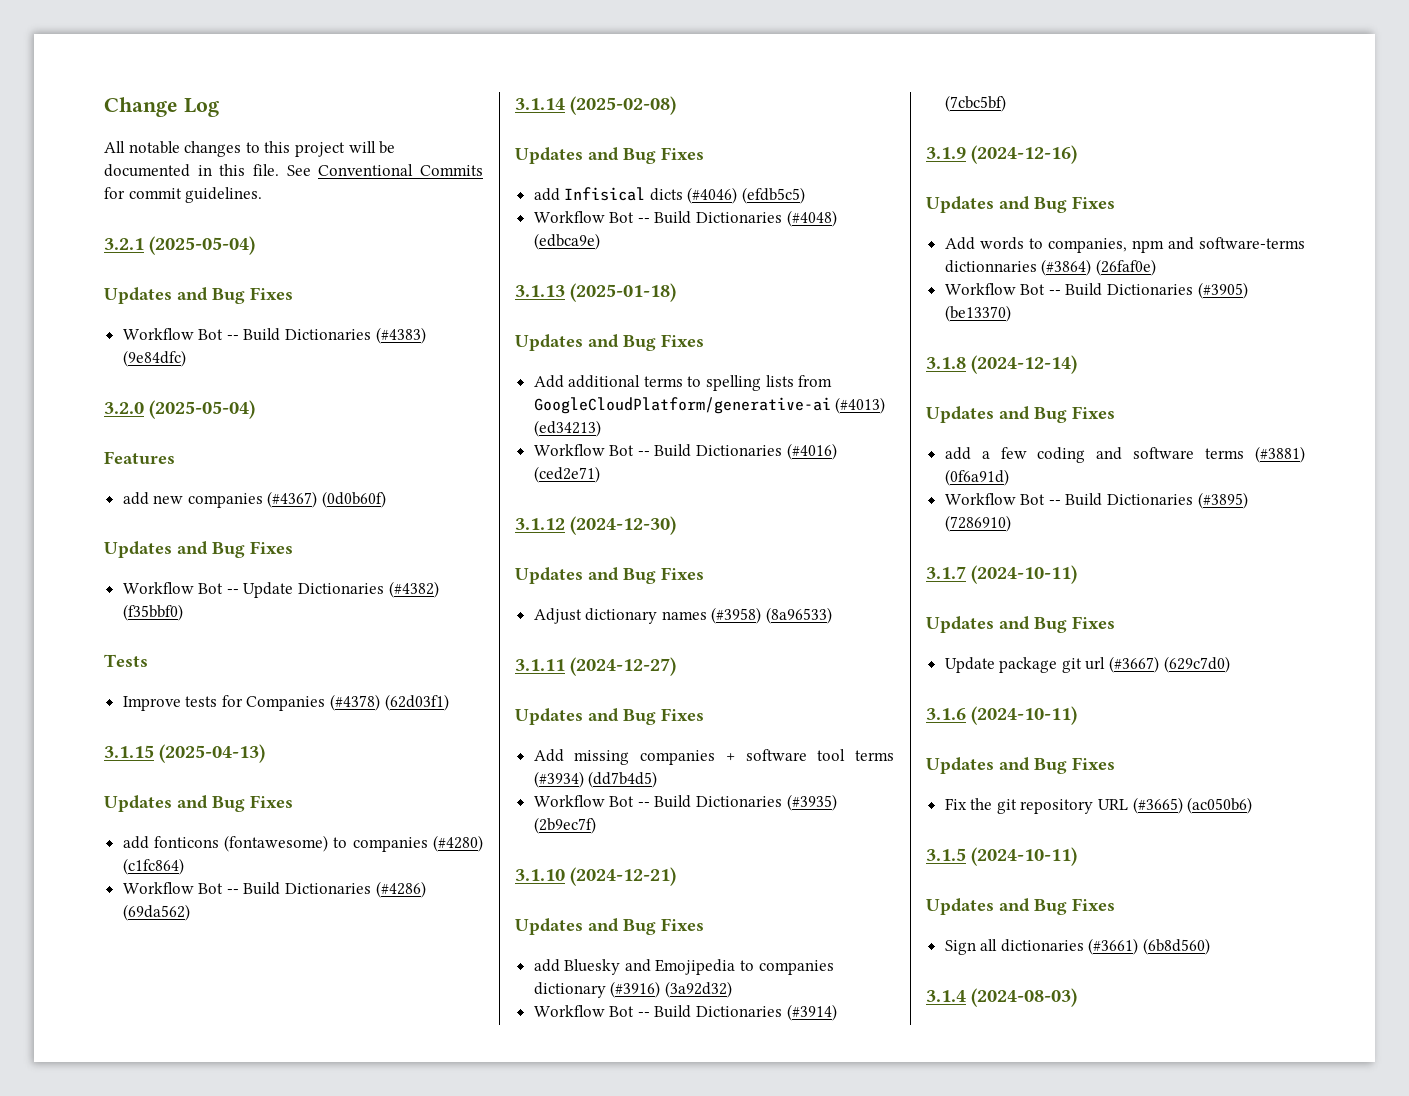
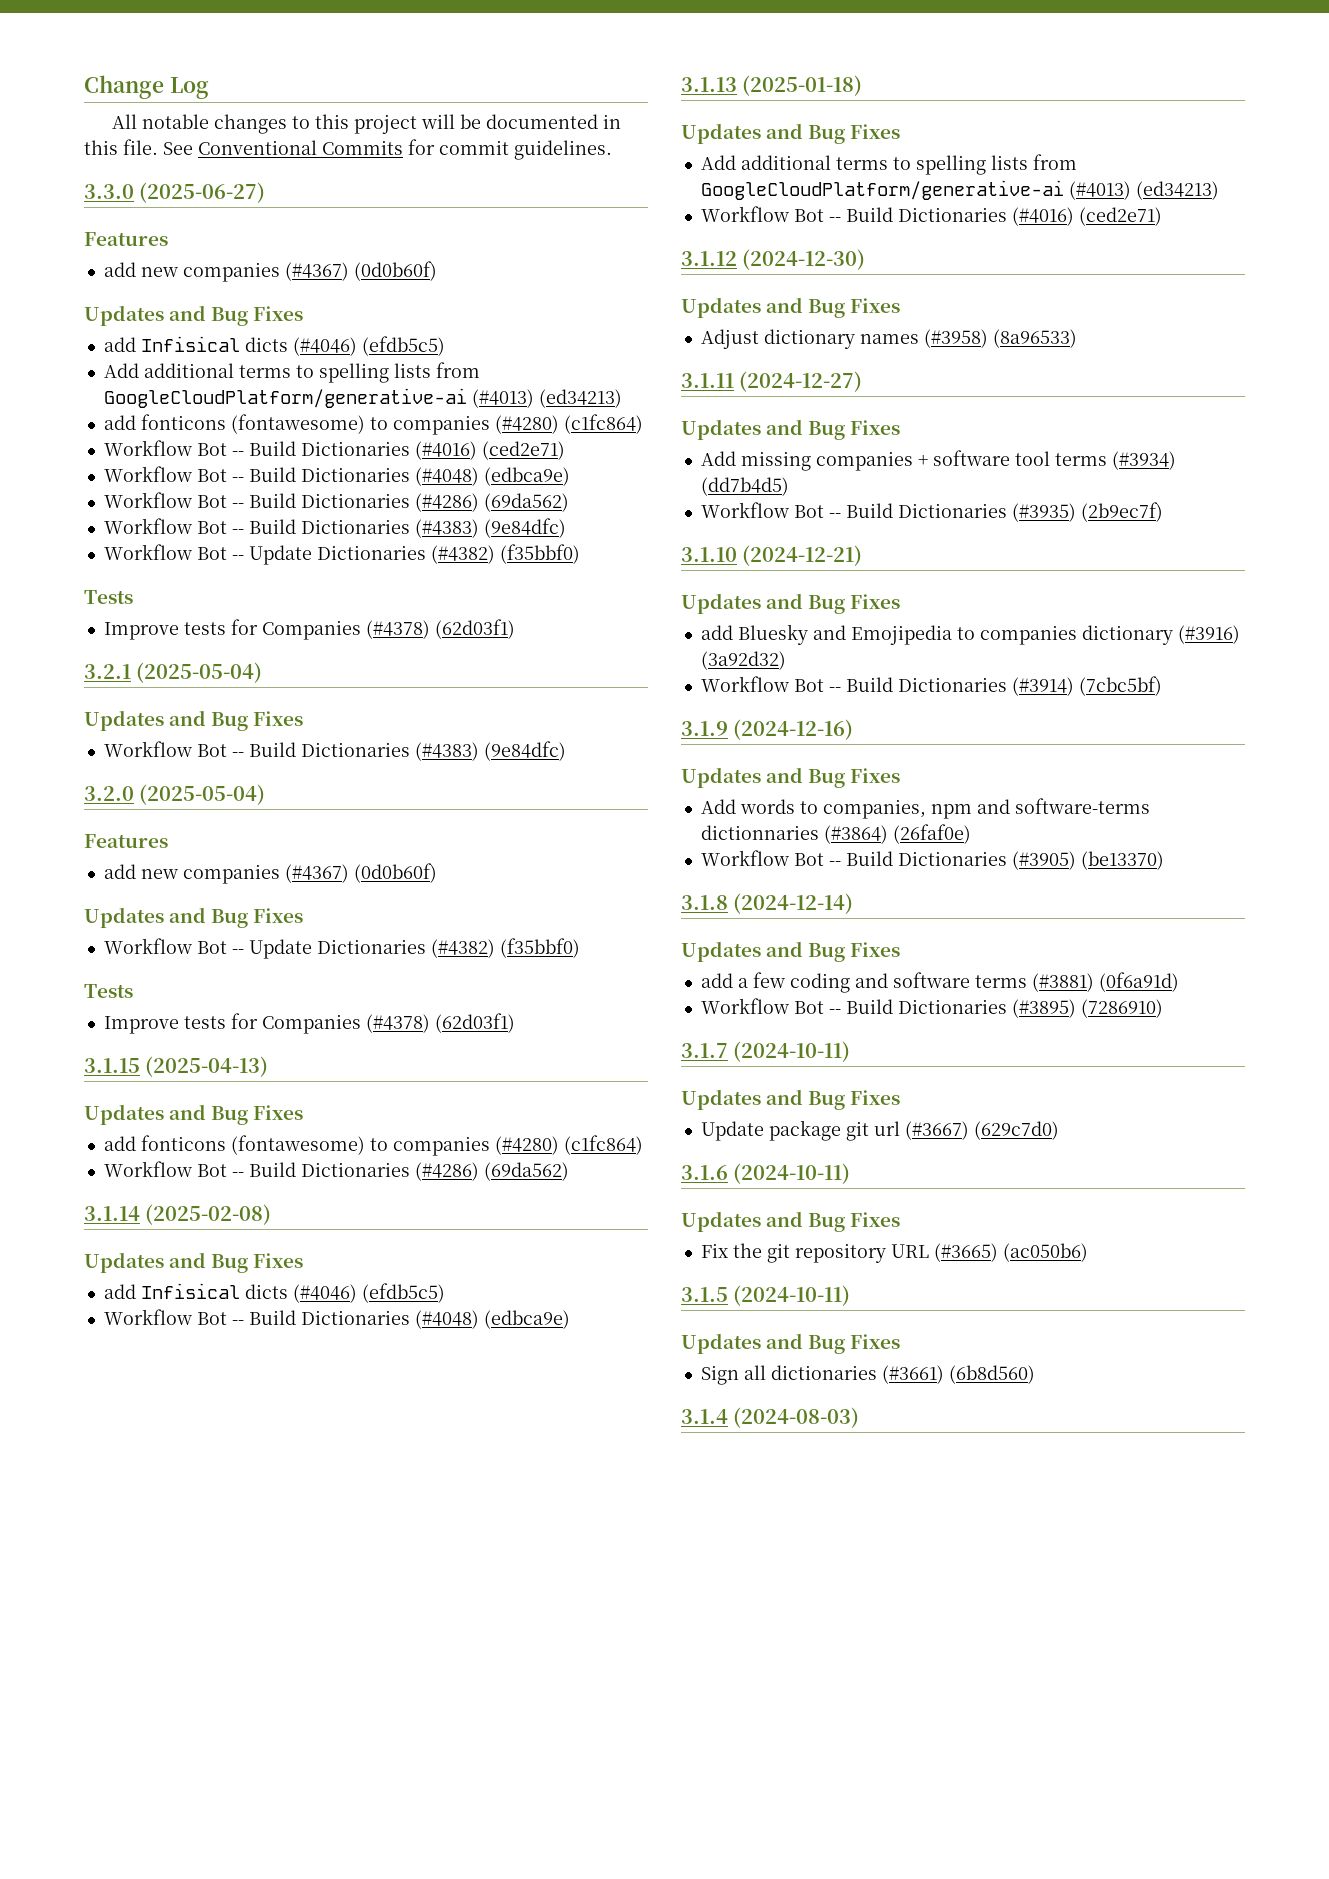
(263, 195) none -> [84,182,266,203] [84,232,168,246] [103,261,437,282] [84,305,304,326] [103,336,445,356] [103,362,480,383] [103,388,622,408] [103,414,643,435] [103,440,565,460] [103,466,570,486] [103,492,569,512] [103,518,566,538] [103,544,580,565] [84,590,133,604] [103,619,515,640] // 3.3.0 (2025-06-27) // Features // add new companies (#4367) (0d0b60f) // Updates and Bug Fixes // add Infisical dicts (#4046) (efdb5c5) // Add additional terms to spelling lists from GoogleCloudPlatform/generative-ai (#4013) (ed34213) // add fonticons (fontawesome) to companies (#4280) (c1fc864) // Workflow Bot -- Build Dictionaries (#4016) (ced2e71) // Workflow Bot -- Build Dictionaries (#4048) (edbca9e) // Workflow Bot -- Build Dictionaries (#4286) (69da562) // Workflow Bot -- Build Dictionaries (#4383) (9e84dfc) // Workflow Bot -- Update Dictionaries (#4382) (f35bbf0) // Tests // Improve tests for Companies (#4378) (62d03f1)

